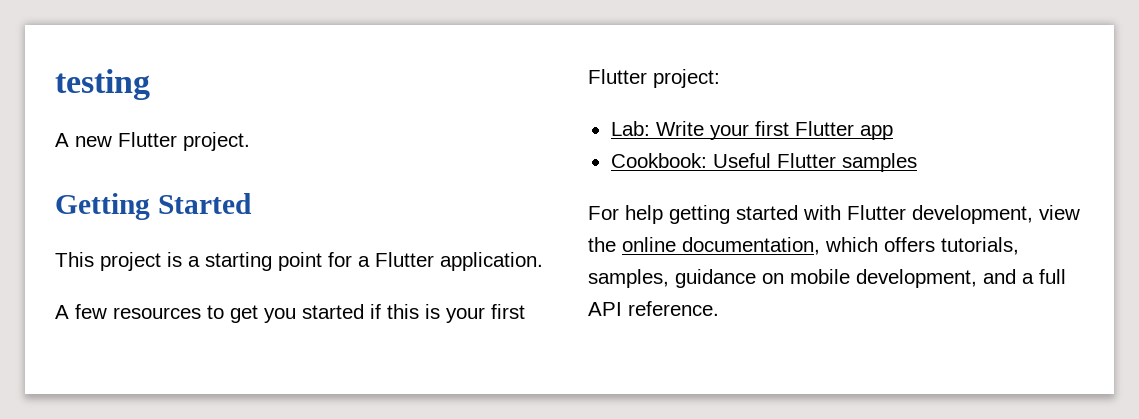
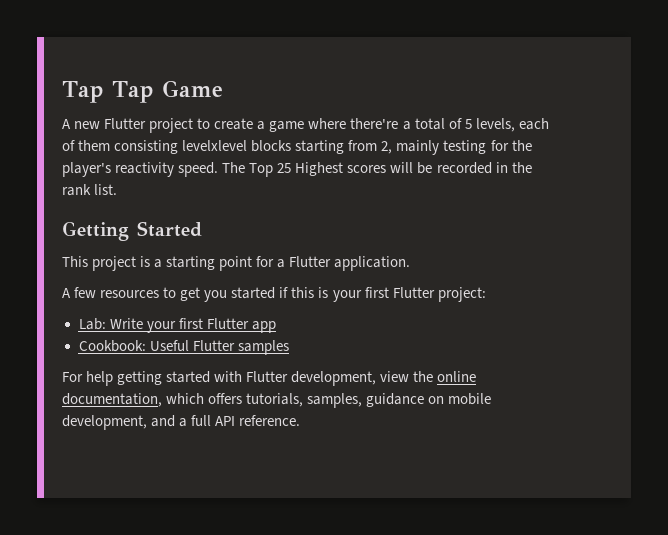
[55,69,150,100] testing -> [62,80,223,103] Tap Tap Game
[183,132,250,151] project. -> [149,118,549,133] [62,140,532,155] [62,162,532,177] [62,184,118,196] project to create a game where there're a total of 5 levels, each of them consisting levelxlevel blocks starting from 2, mainly testing for the player's reactivity speed. The Top 25 Highest scores will be recorded in the rank list.

